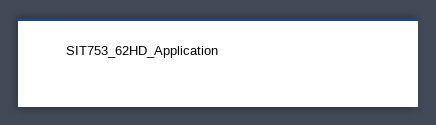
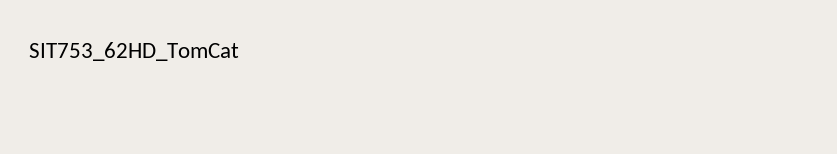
[66,46,218,58] SIT753_62HD_Application -> [29,42,239,61] SIT753_62HD_TomCat

